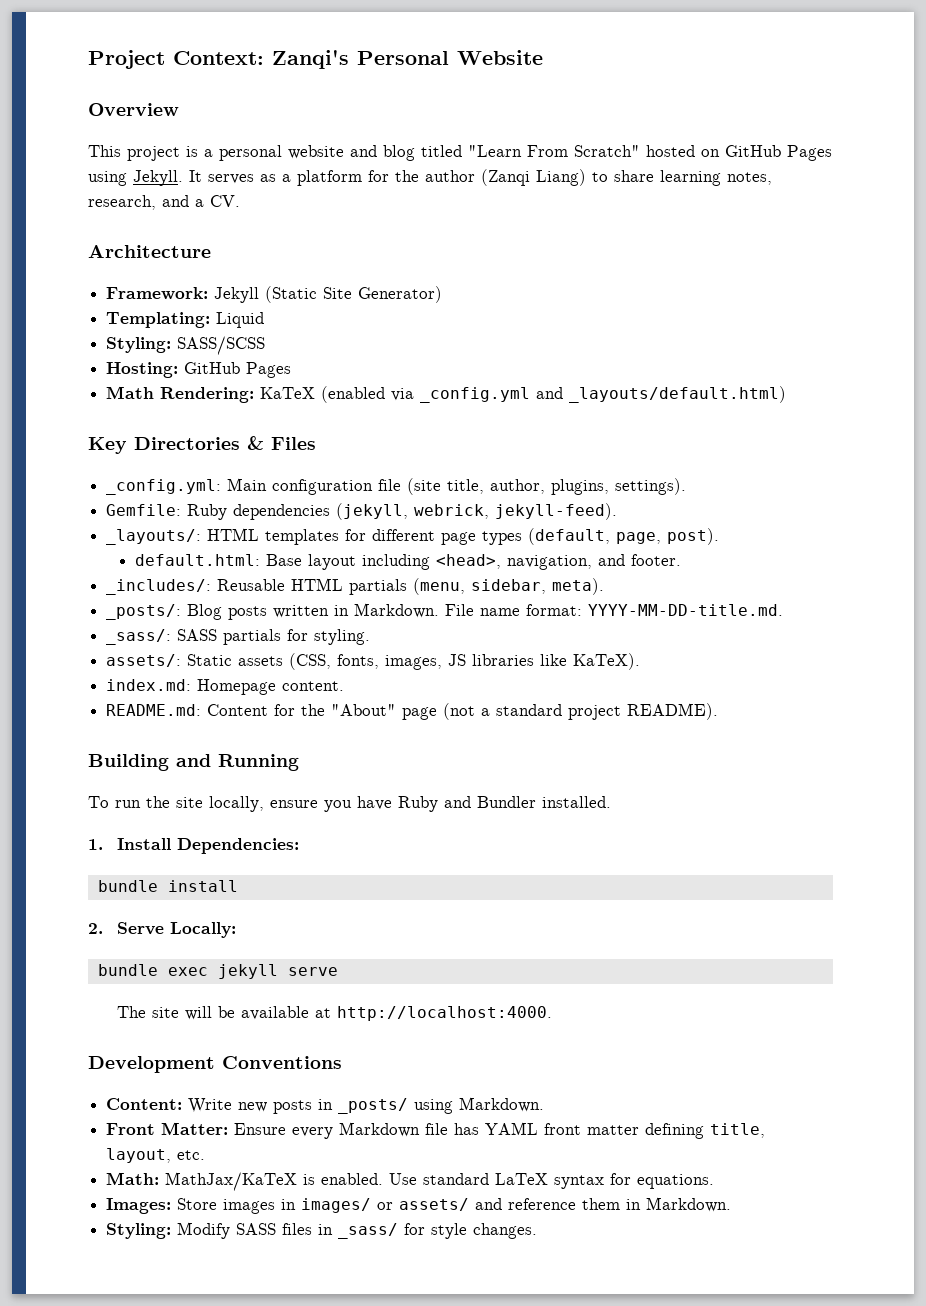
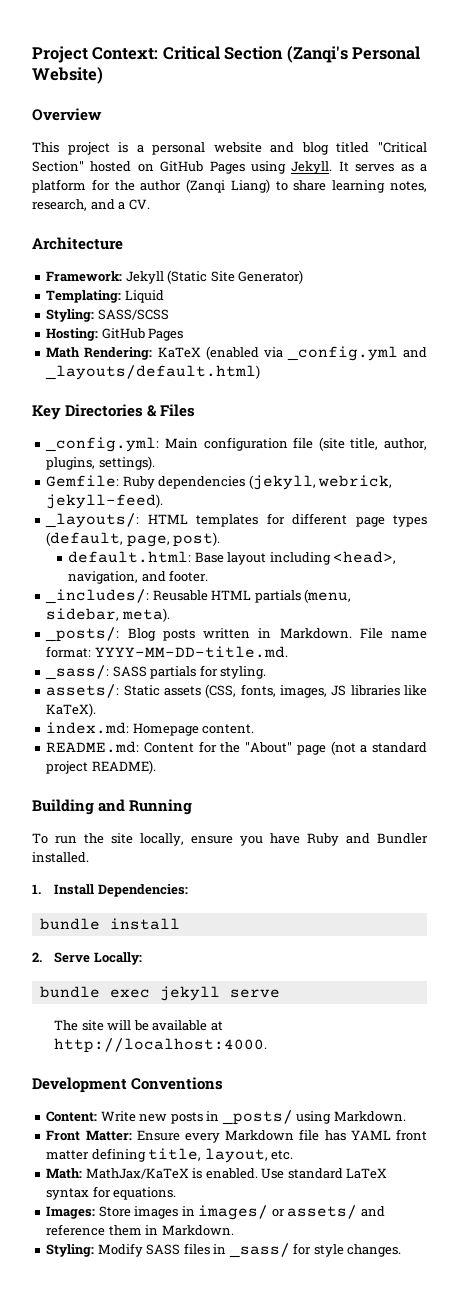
[272,50,543,69] Zanqi's Personal Website -> [162,46,421,63] [32,67,103,84] Critical Section (Zanqi's Personal Website)
[468,145,640,157] "Learn From Scratch" -> [378,142,427,153] [32,161,84,172] "Critical Section"

